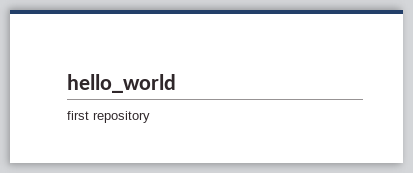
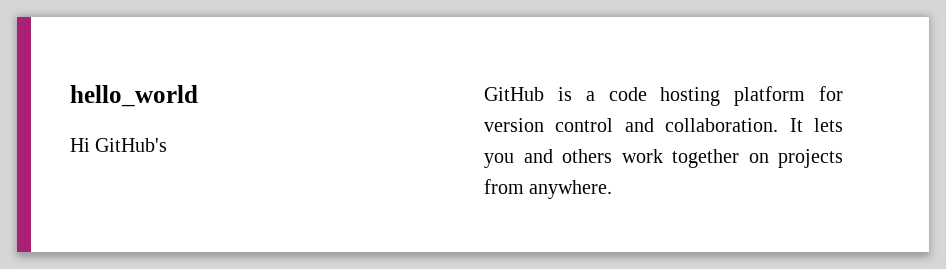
[67,111,150,123] first repository -> [70,138,168,152] [484,86,843,106] [484,118,843,132] [484,149,843,168] [484,179,613,199] Hi GitHub's // GitHub is a code hosting platform for version control and collaboration. It lets you and others work together on projects from anywhere.

